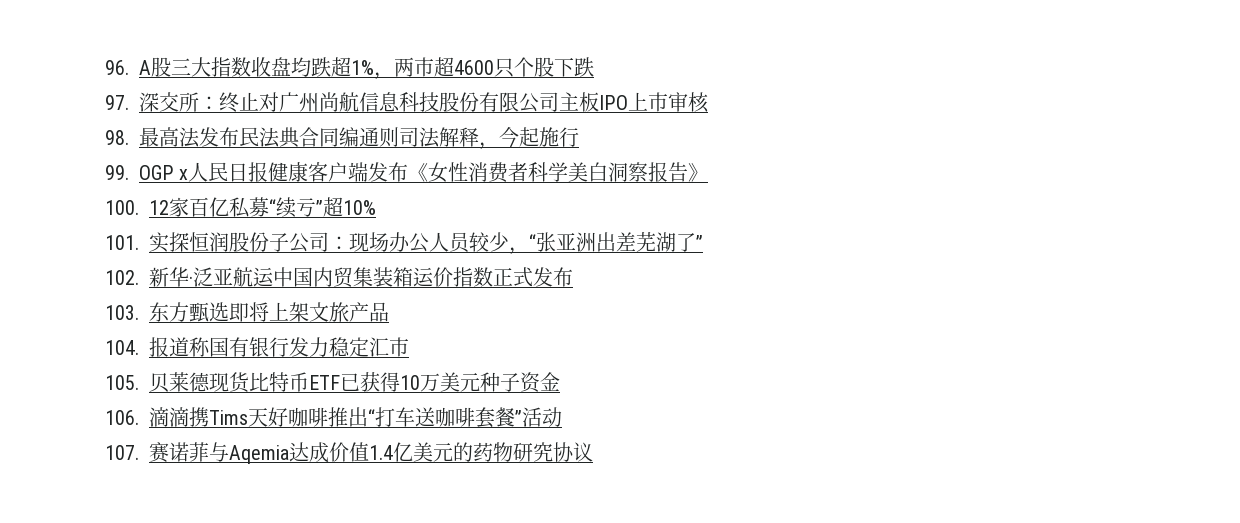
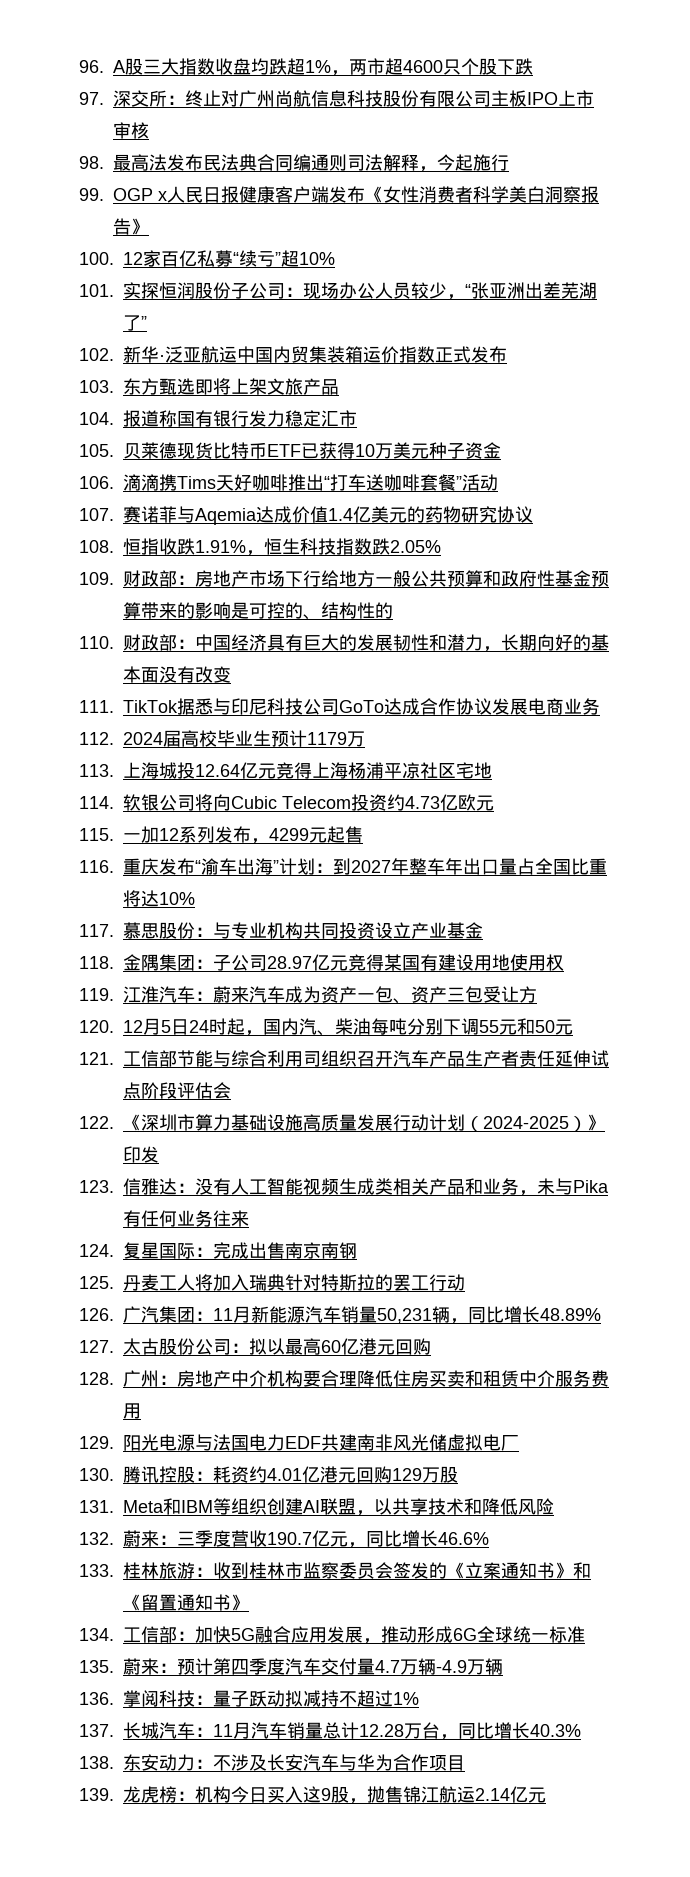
(593, 452) none -> [79,538,441,556] [79,570,609,587] [123,602,393,620] [79,634,609,652] [123,666,231,683] [79,698,600,715] [79,730,365,747] [79,762,492,779] [79,794,494,811] [79,826,363,844] [79,858,607,875] [123,890,195,907] [79,922,483,939] [79,954,564,971] [79,986,537,1004] [79,1018,573,1036] [79,1050,609,1067] [123,1082,231,1099] [79,1114,605,1132] [123,1146,159,1163] [79,1178,609,1196] [123,1210,249,1227] [79,1242,357,1259] [79,1274,465,1291] [79,1306,601,1324] [79,1338,431,1355] [79,1370,609,1387] [123,1403,141,1419] [79,1434,519,1451] [79,1466,458,1483] [79,1498,554,1516] [79,1530,489,1548] [79,1562,591,1579] [123,1594,249,1611] [79,1626,585,1644] [79,1658,503,1675] [79,1690,419,1707] [79,1722,581,1740] [79,1754,465,1771] [79,1786,546,1804] // 108.恒指收跌1.91%，恒生科技指数跌2.05% // 109.财政部：房地产市场下行给地方一般公共预算和政府性基金预算带来的影响是可控的、结构性的 // 110.财政部：中国经济具有巨大的发展韧性和潜力，长期向好的基本面没有改变 // 111. TikTok据悉与印尼科技公司GoTo达成合作协议发展电商业务 // 112. 2024届高校毕业生预计1179万 // 113.上海城投12.64亿元竞得上海杨浦平凉社区宅地 // 114.软银公司将向Cubic Telecom投资约4.73亿欧元 // 115.一加12系列发布，4299元起售 // 116.重庆发布“渝车出海”计划：到2027年整车年出口量占全国比重将达10% // 117.慕思股份：与专业机构共同投资设立产业基金 // 118.金隅集团：子公司28.97亿元竞得某国有建设用地使用权 // 119.江淮汽车：蔚来汽车成为资产一包、资产三包受让方 // 120. 12月5日24时起，国内汽、柴油每吨分别下调55元和50元 // 121.工信部节能与综合利用司组织召开汽车产品生产者责任延伸试点阶段评估会 // 122.《深圳市算力基础设施高质量发展行动计划（2024-2025）》印发 // 123.信雅达：没有人工智能视频生成类相关产品和业务，未与Pika有任何业务往来 // 124.复星国际：完成出售南京南钢 // 125.丹麦工人将加入瑞典针对特斯拉的罢工行动 // 126.广汽集团：11月新能源汽车销量50,231辆，同比增长48.89% // 127.太古股份公司：拟以最高60亿港元回购 // 128.广州：房地产中介机构要合理降低住房买卖和租赁中介服务费用 // 129.阳光电源与法国电力EDF共建南非风光储虚拟电厂 // 130.腾讯控股：耗资约4.01亿港元回购129万股 // 131. Meta和IBM等组织创建AI联盟，以共享技术和降低风险 // 132.蔚来：三季度营收190.7亿元，同比增长46.6% // 133.桂林旅游：收到桂林市监察委员会签发的《立案通知书》和《留置通知书》 // 134.工信部：加快5G融合应用发展，推动形成6G全球统一标准 // 135.蔚来：预计第四季度汽车交付量4.7万辆-4.9万辆 // 136.掌阅科技：量子跃动拟减持不超过1% // 137.长城汽车：11月汽车销量总计12.28万台，同比增长40.3% // 138.东安动力：不涉及长安汽车与华为合作项目 // 139.龙虎榜：机构今日买入这9股，抛售锦江航运2.14亿元

